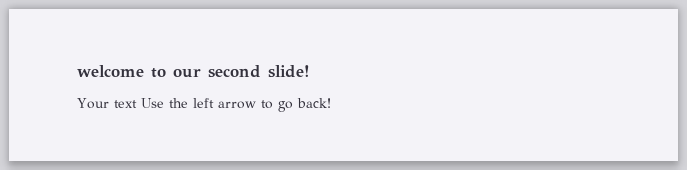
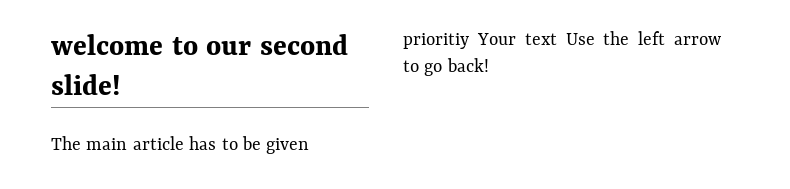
(310, 71) none -> [51,136,310,154] [403,33,469,49] The main article has to be given prioritiy

